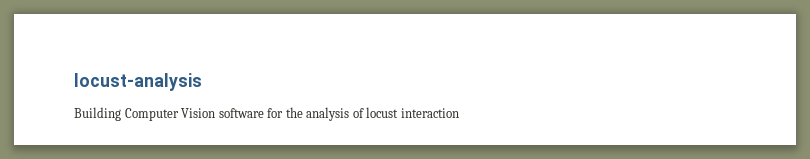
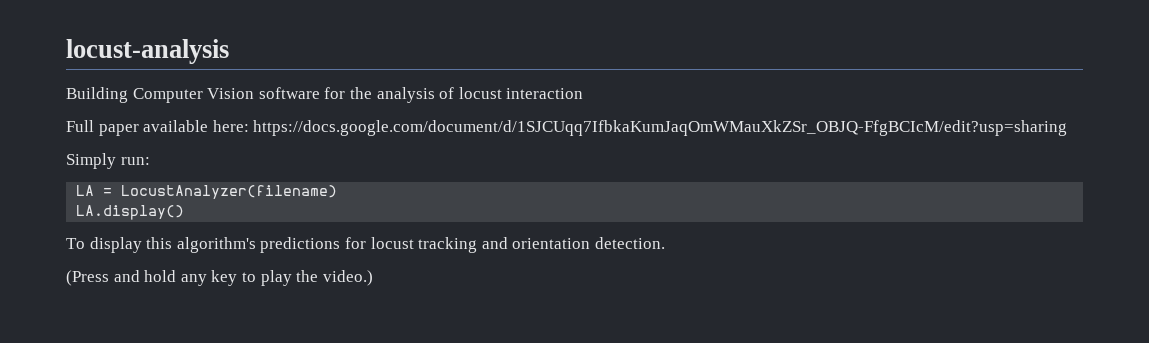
(459, 113) none -> [66,120,1068,136] [66,153,150,169] [76,185,338,199] [76,205,185,220] [66,237,665,253] [66,270,373,286] // Full paper available here: https://docs.google.com/document/d/1SJCUqq7IfbkaKumJaqOmWMauXkZSr_OBJQ-FfgBCIcM/edit?usp=sharing // Simply run: // LA = LocustAnalyzer(filename) // LA.display() // To display this algorithm's predictions for locust tracking and orientation detection. // (Press and hold any key to play the video.)

